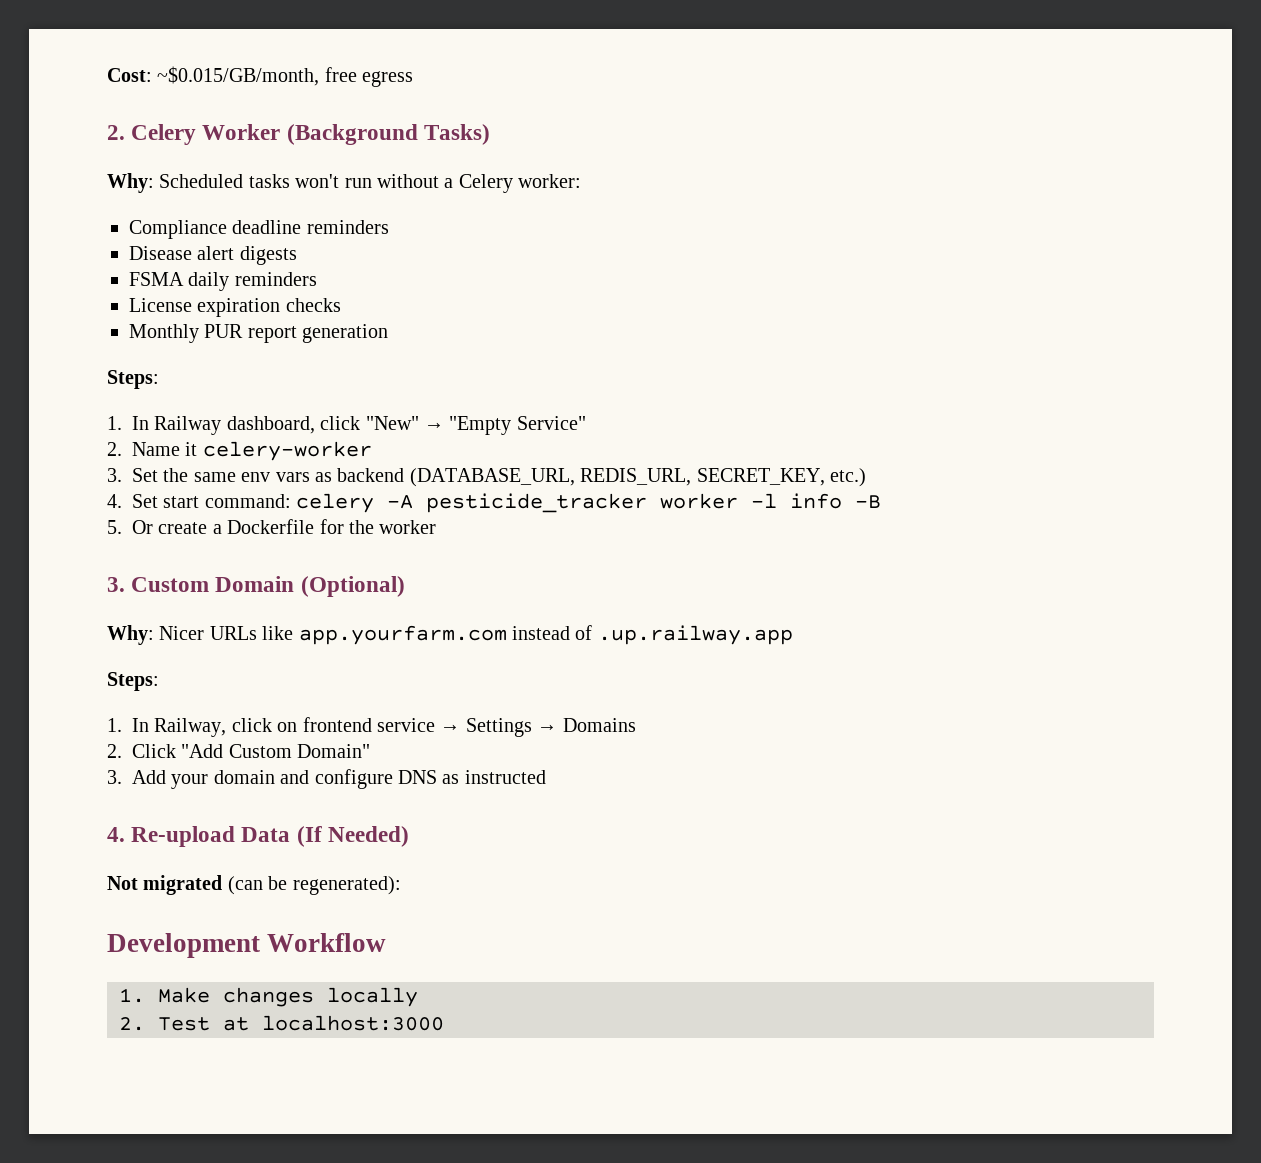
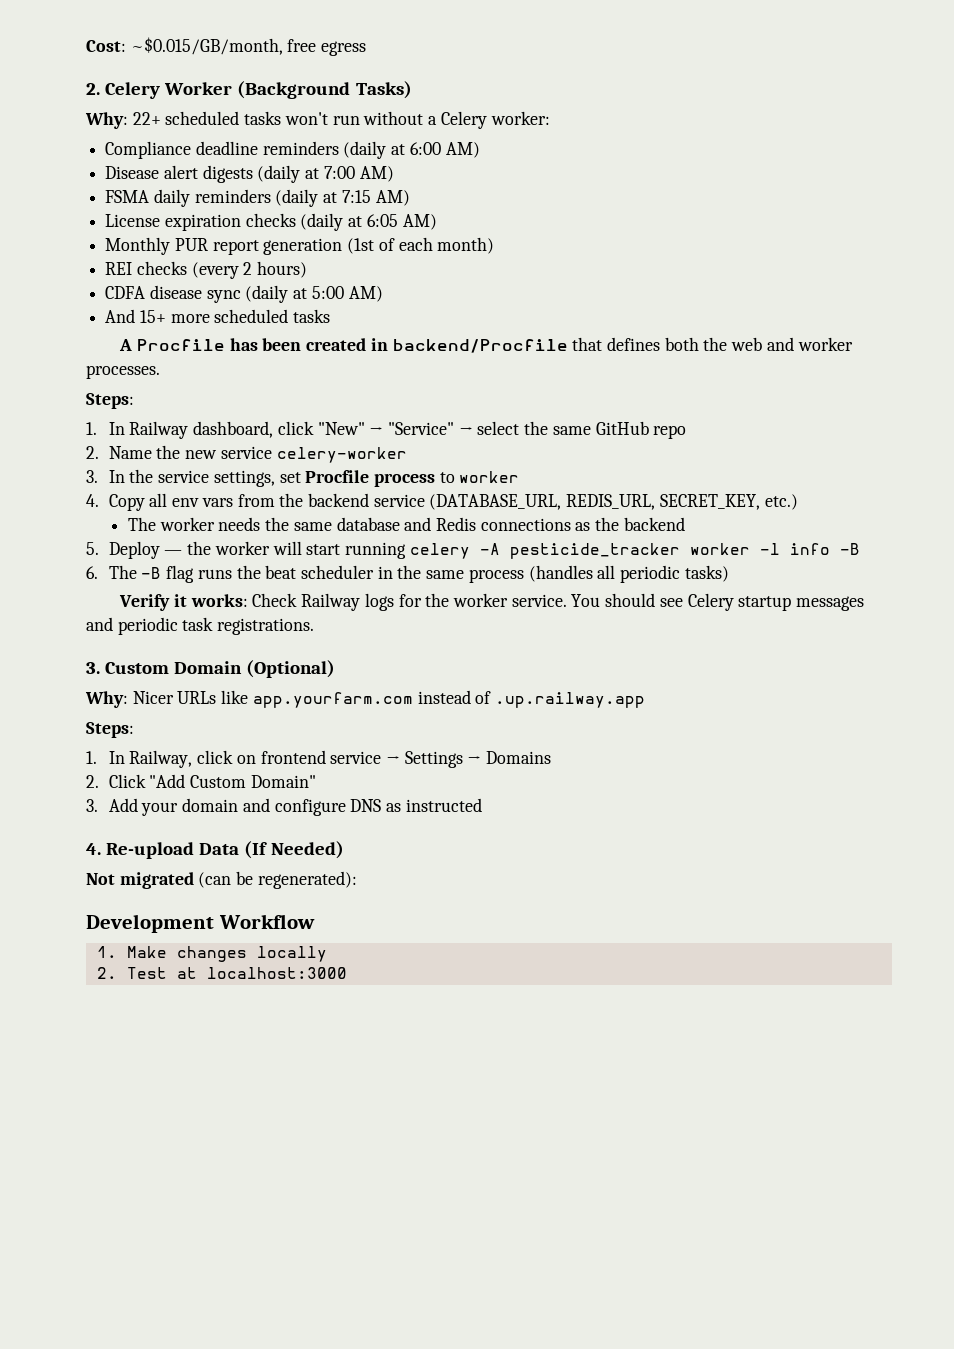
[159,174,244,188] Scheduled -> [132,111,240,125] 22+ scheduled
(389, 227) none -> [343,141,480,159] (daily at 6:00 AM)
(297, 255) none -> [257,165,394,183] (daily at 7:00 AM)
(317, 279) none -> [275,189,410,207] (daily at 7:15 AM)
(341, 305) none -> [300,213,437,231] (daily at 6:05 AM)
(389, 333) none -> [347,237,495,254] [105,261,308,279] [105,285,383,303] [105,309,331,323] [119,337,853,353] [86,365,160,379] (1st of each month) // REI checks (every 2 hours) // CDFA disease sync (daily at 5:00 AM) // And 15+ more scheduled tasks // A Procfile has been created in backend/Procfile that defines both the web and worker processes.
[449,416,586,435] "Empty Service" -> [387,421,687,439] "Service" → select the same GitHub repo
[185,442,198,456] it -> [156,445,272,459] the new service
[132,468,866,487] [107,494,291,508] Set the same env vars as backend (DATABASE_URL, REDIS_URL, SECRET_KEY, etc.) // 4. Set start command: -> [108,469,520,487] [86,493,798,511] [127,517,685,531] [86,541,406,559] In the service settings, set Procfile process to worker // 4. Copy all env vars from the backend service (DATABASE_URL, REDIS_URL, SECRET_KEY, etc.) // The worker needs the same database and Redis connections as the backend // 5. Deploy — the worker will start running
[107,519,437,534] 5. Or create a Dockerfile for the worker -> [86,565,729,583] [119,593,865,611] [86,617,315,635] 6. The -B flag runs the beat scheduler in the same process (handles all periodic tasks) // Verify it works: Check Railway logs for the worker service. You should see Celery startup messages and periodic task registrations.

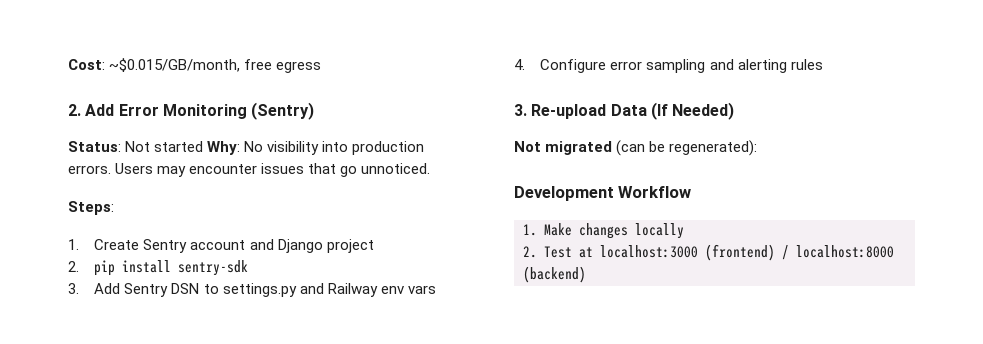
[105,81,412,99] [85,111,550,129] [105,141,480,159] [105,165,394,183] [105,189,410,207] [105,213,437,231] [105,237,495,255] [105,261,308,279] [105,285,383,303] [105,309,331,323] [119,337,853,353] [86,365,160,379] [86,393,134,409] [86,421,687,439] [86,445,407,463] [86,469,520,487] [86,493,798,511] [127,517,685,531] [86,541,860,559] [86,565,729,583] [119,593,865,611] [86,617,315,635] [86,660,336,678] [85,690,646,708] [86,722,134,738] [86,750,552,768] [86,774,316,788] [86,798,482,816] [86,843,101,855] Celery Worker (Background Tasks) // Why: 22+ scheduled tasks won't run without a Celery worker: // Compliance deadline reminders (daily at 6:00 AM) // Disease alert digests (daily at 7:00 AM) // FSMA daily reminders (daily at 7:15 AM) // License expiration checks (daily at 6:05 AM) // Monthly PUR report generation (1st of each month) // REI checks (every 2 hours) // CDFA disease sync (daily at 5:00 AM) // And 15+ more scheduled tasks // A Procfile has been created in backend/Procfile that defines both the web and worker processes. // Steps: // 1. In Railway dashboard, click "New" → "Service" → select the same GitHub repo // 2. Name the new service celery-worker // 3. In the service settings, set Procfile process to worker // 4. Copy all env vars from the backend service (DATABASE_URL, REDIS_URL, SECRET_KEY, etc.) // The worker needs the same database and Redis connections as the backend // 5. Deploy — the worker will start running celery -A pesticide_tracker worker -l info -B // 6. The -B flag runs the beat scheduler in the same process (handles all periodic tasks) // Verify it works: Check Railway logs for the worker service. You should see Celery startup messages and periodic task registrations. // 3. Custom Domain (Optional) // Why: Nicer URLs like app.yourfarm.com instead of .up.railway.app // Steps: // 1. In Railway, click on frontend service → Settings → Domains // 2. Click "Add Custom Domain" // 3. Add your domain and configure DNS as instructed // 4. -> [85,102,315,120] [68,141,425,155] [68,163,431,177] [68,201,114,215] [68,239,374,253] [68,260,249,276] [68,283,436,297] [514,59,823,73] [514,104,527,116] Add Error Monitoring (Sentry) // Status: Not started Why: No visibility into production errors. Users may encounter issues that go unnoticed. // Steps: // 1. Create Sentry account and Django project // 2. pip install sentry-sdk // 3. Add Sentry DSN to settings.py and Railway env vars // 4. Configure error sampling and alerting rules // 3.
(347, 973) none -> [705,244,894,261] [523,266,586,283] (frontend) / localhost:8000 (backend)

